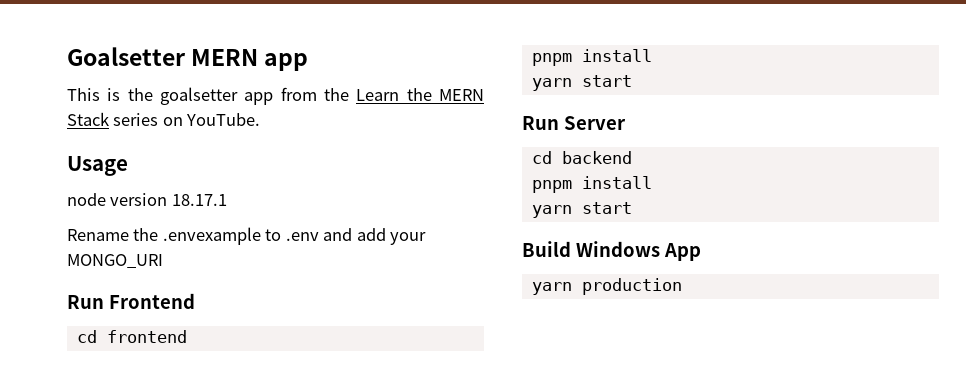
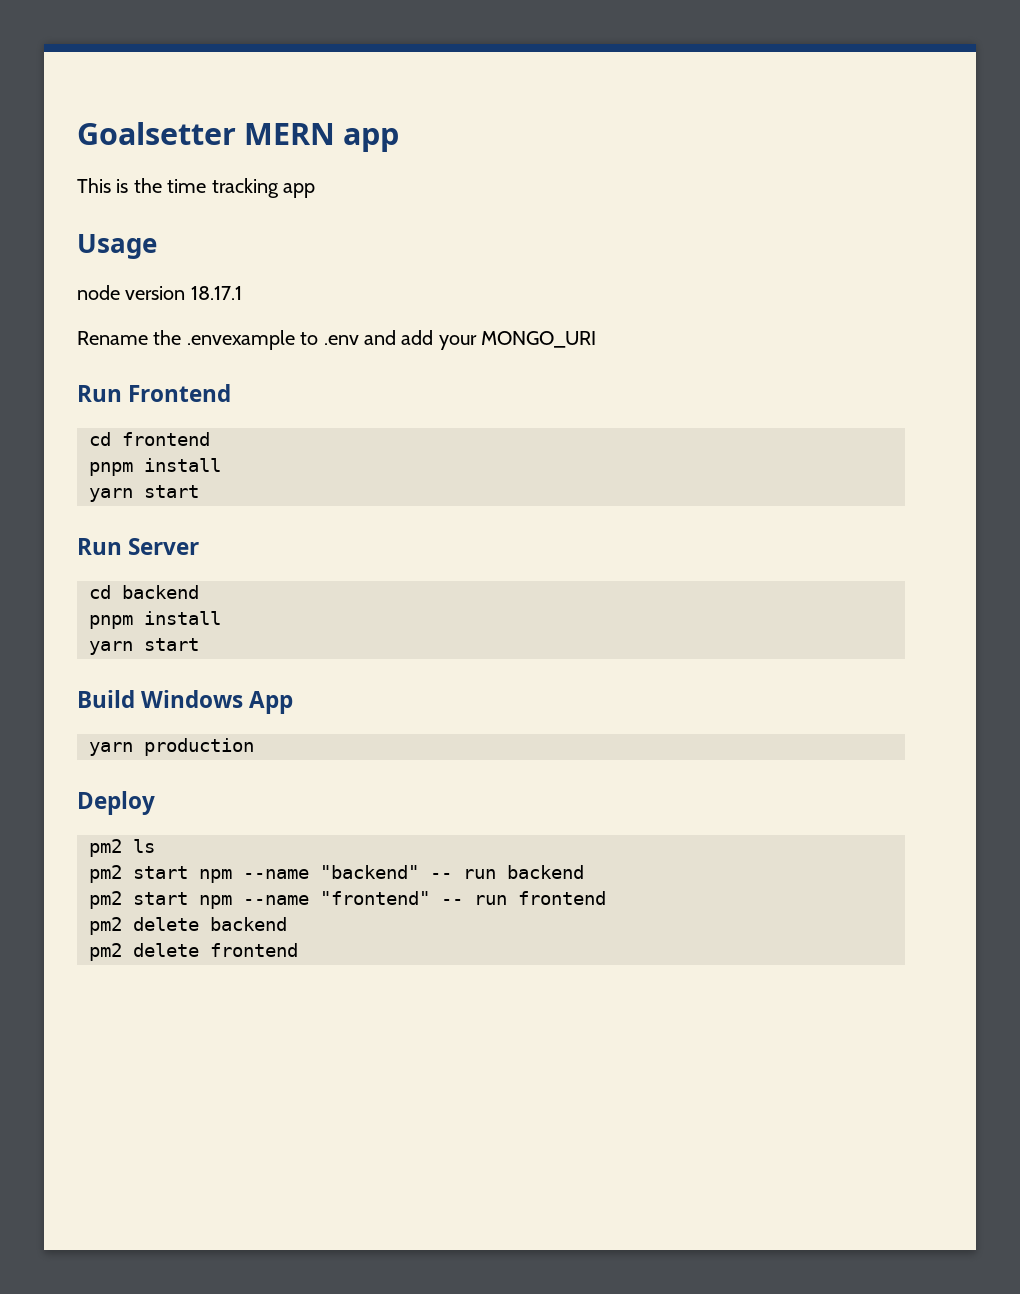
[160,87,484,105] [67,112,261,126] goalsetter app from the Learn the MERN Stack series on YouTube. -> [167,178,315,198] time tracking app
(682, 286) none -> [77,791,155,815] [89,839,155,857] [89,865,584,883] [89,891,606,909] [89,917,287,935] [89,943,298,961] // Deploy // pm2 ls // pm2 start npm --name "backend" -- run backend // pm2 start npm --name "frontend" -- run frontend // pm2 delete backend // pm2 delete frontend

